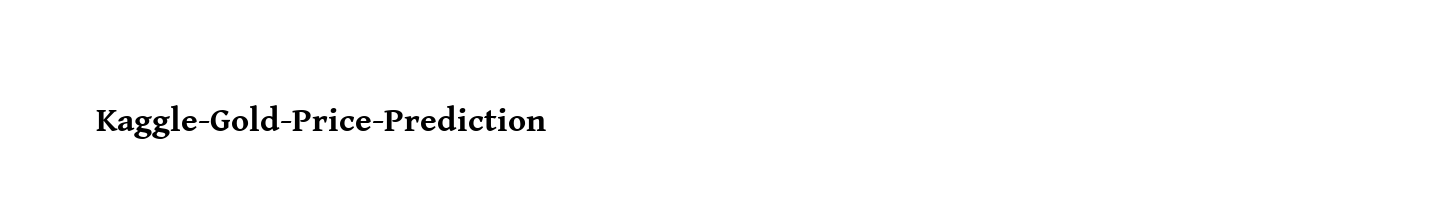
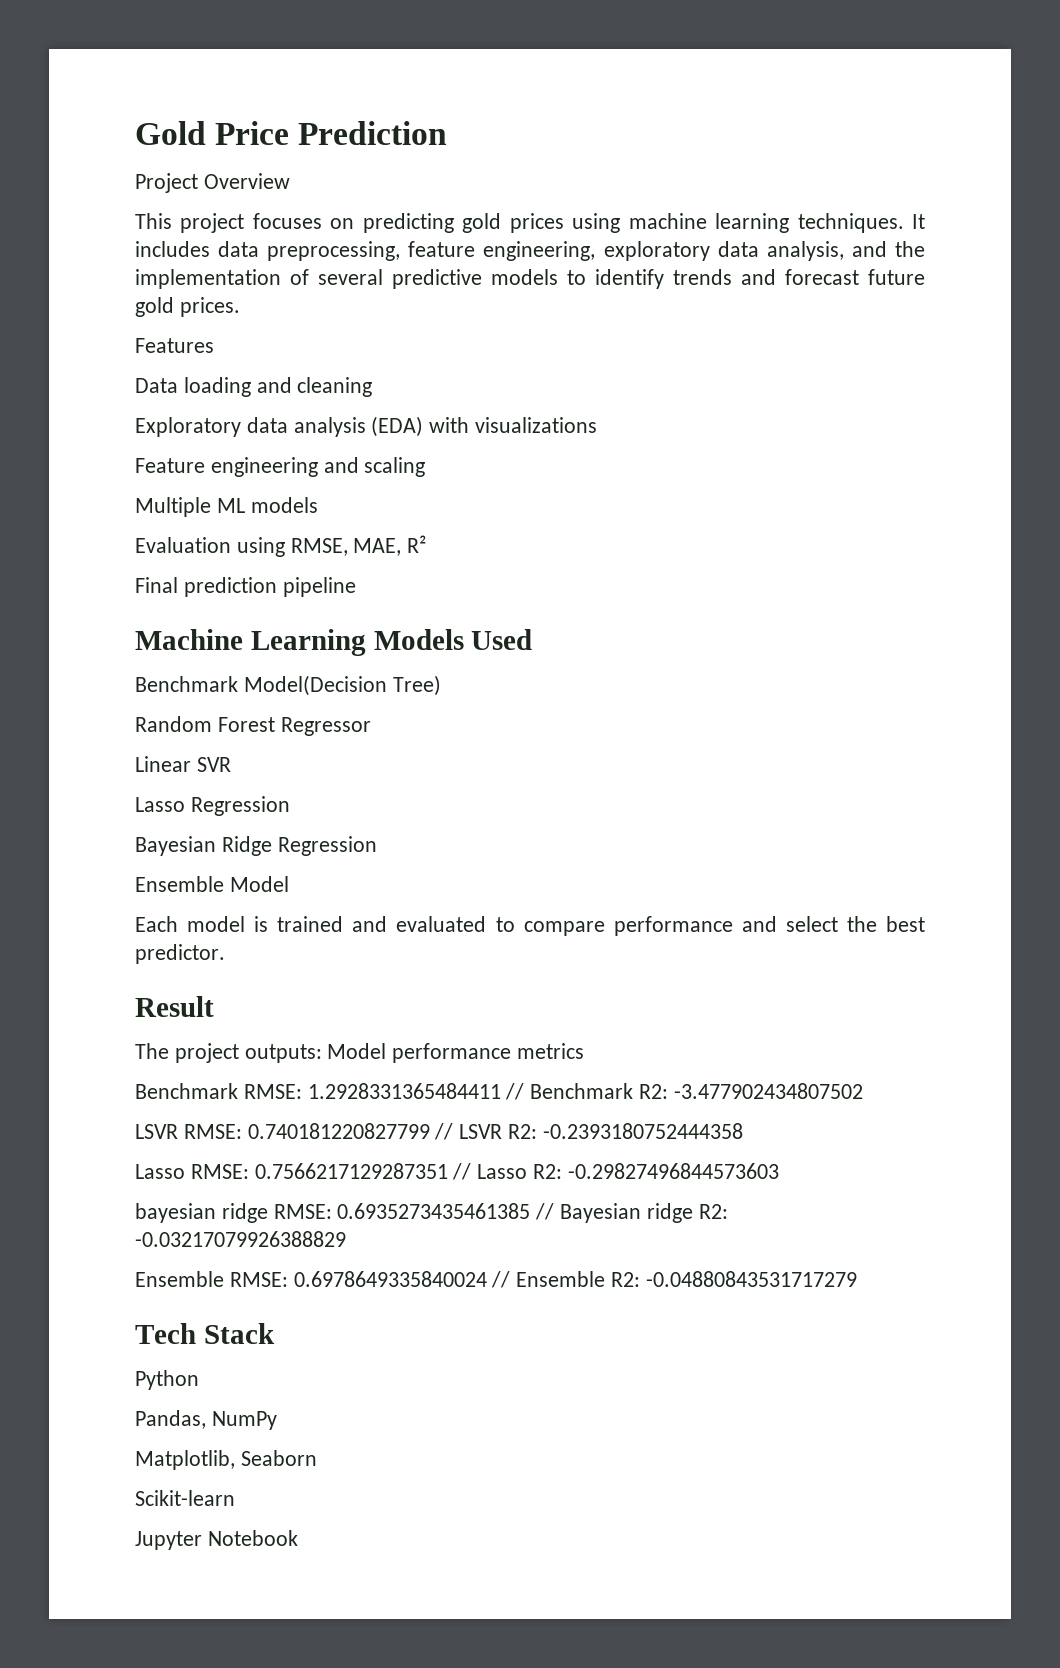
[96,105,546,139] Kaggle-Gold-Price-Prediction -> [135,121,448,145] [135,173,290,193] [135,213,925,233] [135,241,925,261] [135,269,925,289] [135,297,240,317] [135,338,214,353] [135,377,373,397] [135,416,598,437] [135,457,426,477] [135,497,318,517] [135,535,427,557] [135,577,356,597] [135,629,533,656] [135,675,441,696] [135,716,371,736] [135,756,231,772] [135,796,290,816] [135,836,377,856] [135,876,289,892] [135,916,925,936] [135,944,225,964] [135,996,214,1017] [135,1043,585,1063] [135,1083,863,1100] [135,1123,743,1140] [135,1163,779,1180] [135,1203,728,1223] [135,1231,346,1247] [135,1271,857,1288] [135,1323,275,1344] [135,1370,199,1390] [135,1410,277,1430] [135,1450,317,1470] [135,1490,235,1506] [135,1530,298,1550] Gold Price Prediction // Project Overview // This project focuses on predicting gold prices using machine learning techniques. It includes data preprocessing, feature engineering, exploratory data analysis, and the implementation of several predictive models to identify trends and forecast future gold prices. // Features // Data loading and cleaning // Exploratory data analysis (EDA) with visualizations // Feature engineering and scaling // Multiple ML models // Evaluation using RMSE, MAE, R² // Final prediction pipeline // Machine Learning Models Used // Benchmark Model(Decision Tree) // Random Forest Regressor // Linear SVR // Lasso Regression // Bayesian Ridge Regression // Ensemble Model // Each model is trained and evaluated to compare performance and select the best predictor. // Result // The project outputs: Model performance metrics // Benchmark RMSE: 1.2928331365484411 // Benchmark R2: -3.477902434807502 // LSVR RMSE: 0.740181220827799 // LSVR R2: -0.2393180752444358 // Lasso RMSE: 0.7566217129287351 // Lasso R2: -0.29827496844573603 // bayesian ridge RMSE: 0.6935273435461385 // Bayesian ridge R2: -0.03217079926388829 // Ensemble RMSE: 0.6978649335840024 // Ensemble R2: -0.04880843531717279 // Tech Stack // Python // Pandas, NumPy // Matplotlib, Seaborn // Scikit-learn // Jupyter Notebook

